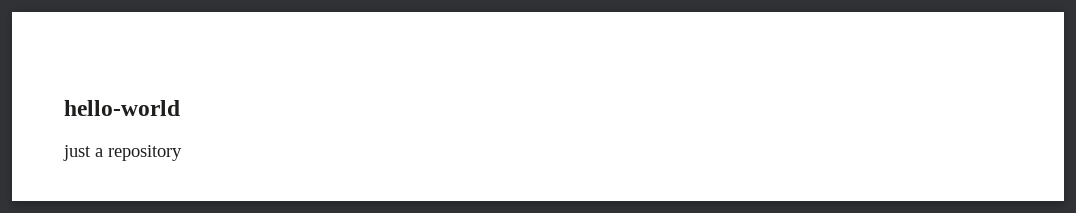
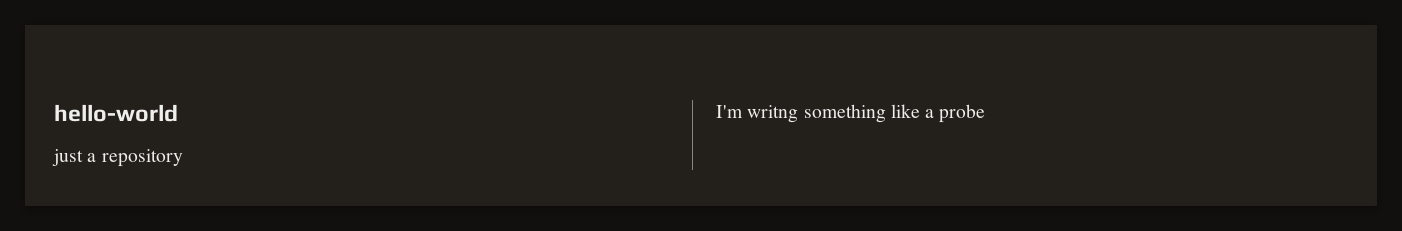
(182, 153) none -> [716,104,986,123] // I'm writng something like a probe

